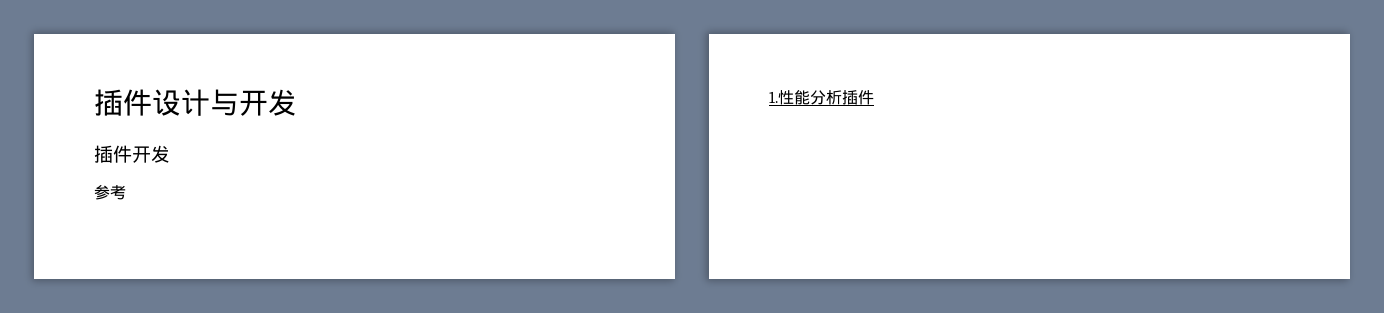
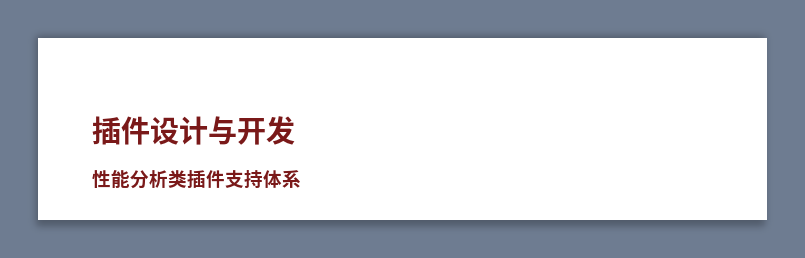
[94,145,170,163] [94,185,126,200] [769,90,874,105] 插件开发 // 参考 // 1.性能分析插件 -> [92,170,301,189] 性能分析类插件支持体系

